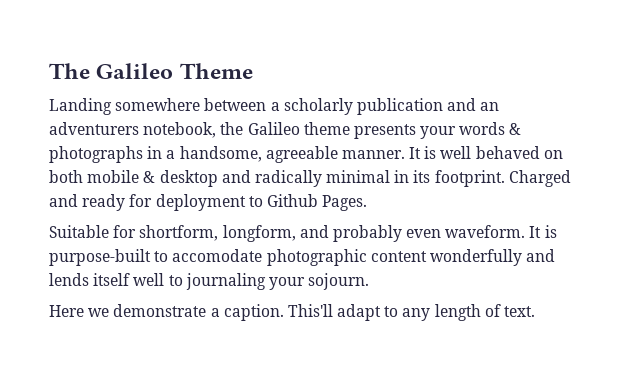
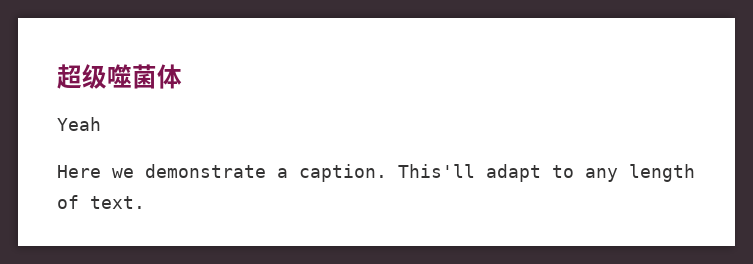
[49,63,253,79] [49,98,500,115] [49,122,522,139] [49,146,563,163] [49,170,571,187] [49,194,368,211] [49,225,557,242] [49,249,556,266] [49,273,370,290] The Galileo Theme // Landing somewhere between a scholarly publication and an adventurers notebook, the Galileo theme presents your words & photographs in a handsome, agreeable manner. It is well behaved on both mobile & desktop and radically minimal in its footprint. Charged and ready for deployment to Github Pages. // Suitable for shortform, longform, and probably even waveform. It is purpose-built to accomodate photographic content wonderfully and lends itself well to journaling your sojourn. -> [57,64,182,89] [57,117,101,131] 超级噬菌体 // Yeah

